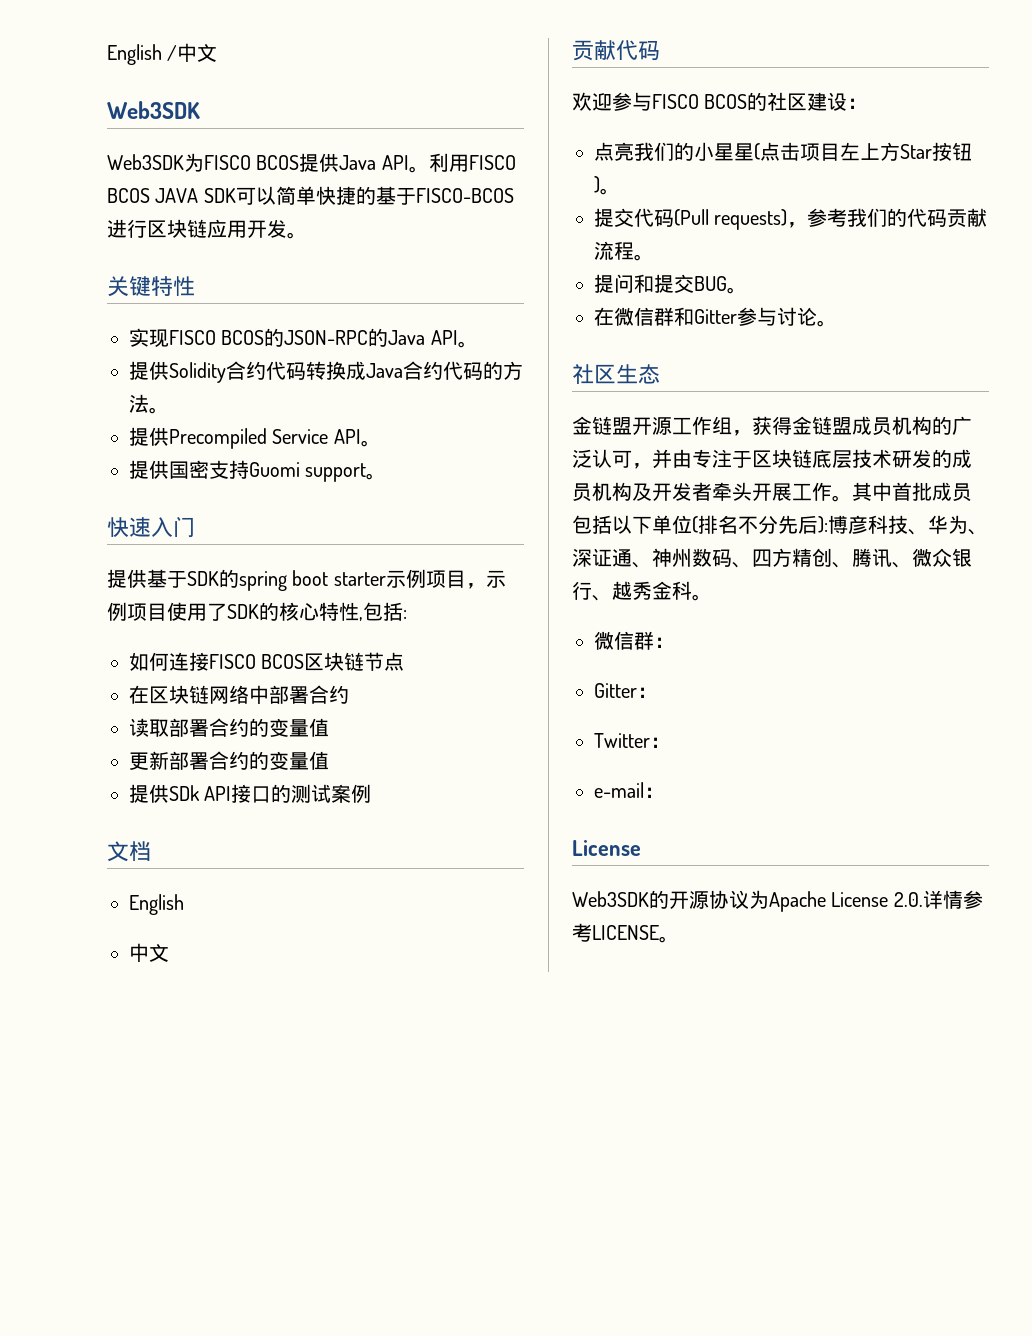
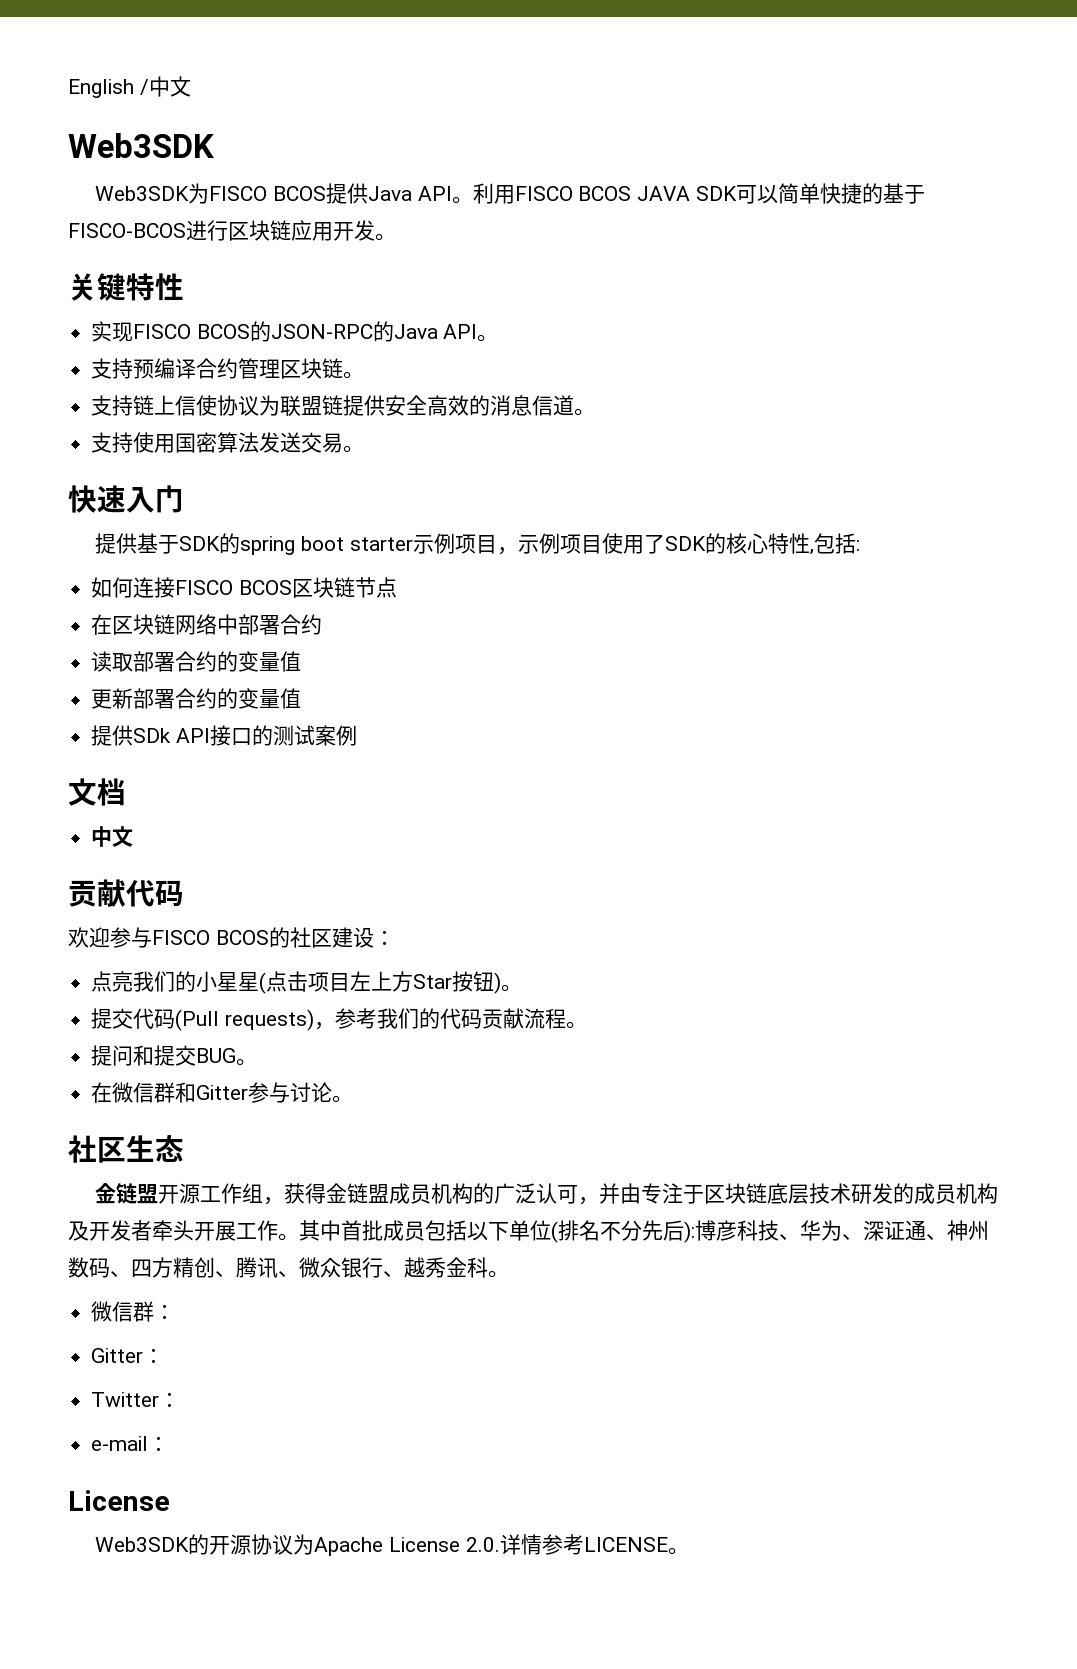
[129,361,523,383] [129,394,169,414] [129,427,381,449] [129,460,367,482] 提供Solidity合约代码转换成Java合约代码的方法。 // 提供Precompiled Service API。 // 提供国密支持Guomi support -> [91,358,365,379] [91,395,596,417] [91,432,344,453] 支持预编译合约管理区块链。 // 支持链上信使协议为联盟链提供安全高效的消息信道。 // 支持使用国密算法发送交易
[129,894,184,915] // English -> (126, 792) none

